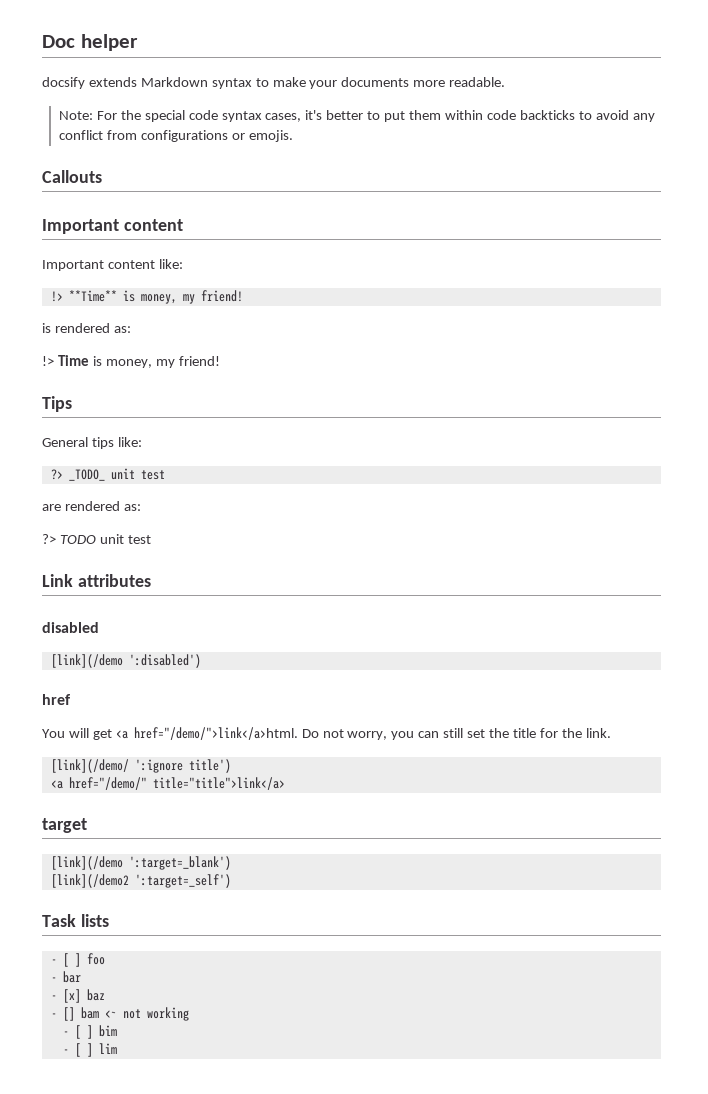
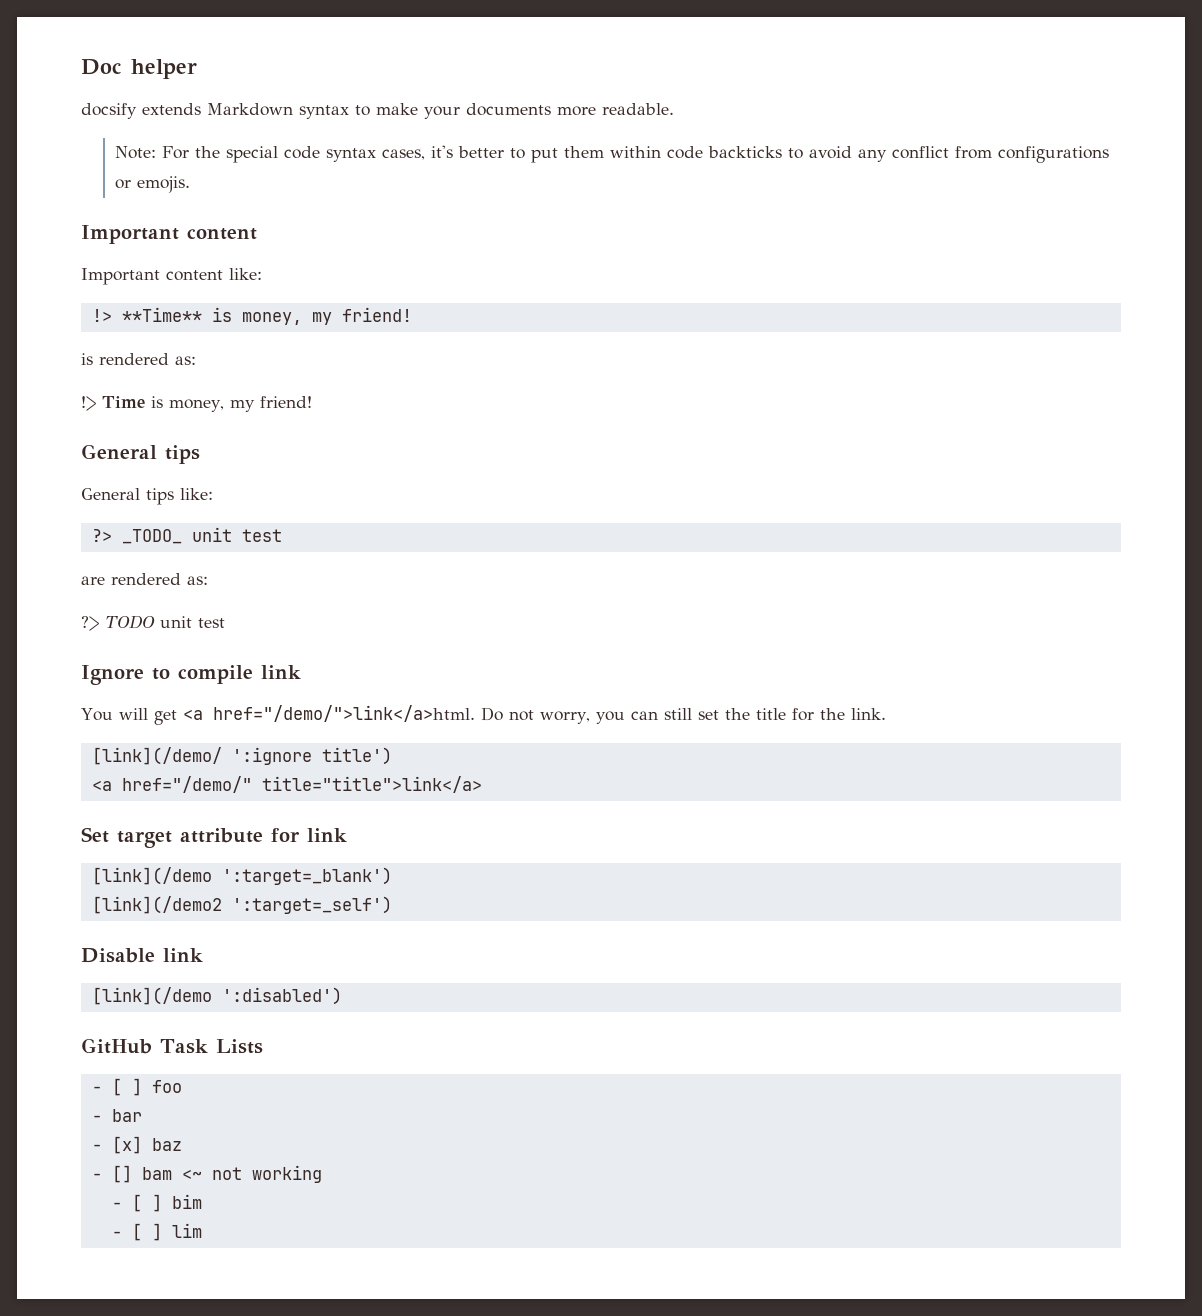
[42,170,102,183] // Callouts -> (190, 184) none
[42,396,72,412] Tips -> [81,444,200,464] General tips
[42,574,151,587] [42,622,99,633] [50,654,201,668] [42,694,71,705] Link attributes // disabled // [link](/demo ':disabled') // href -> [81,665,301,685] Ignore to compile link
(285, 783) none -> [81,827,109,843] Set
(87, 825) none -> [180,828,347,843] attribute for link
[42,914,109,927] Task lists -> [81,948,203,963] [91,987,342,1005] [81,1038,263,1054] Disable link // [link](/demo ':disabled') // GitHub Task Lists

